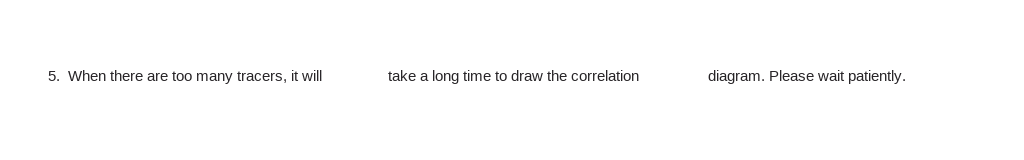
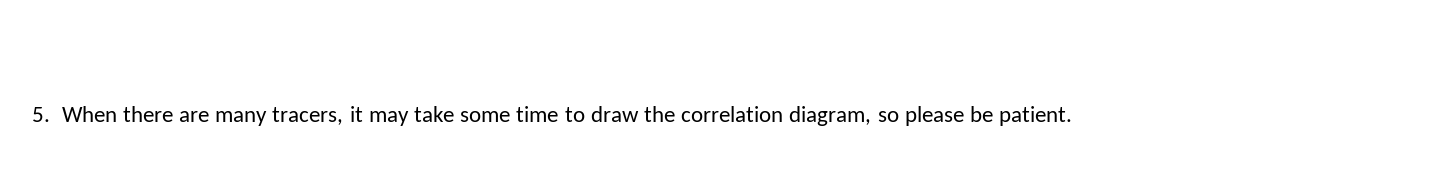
[171,71,192,81] too -> (209, 116) none
[300,70,459,84] will take a long -> [368,106,511,126] may take some
[707,70,906,84] diagram. Please wait patiently. -> [789,106,1073,126] diagram, so please be patient.

